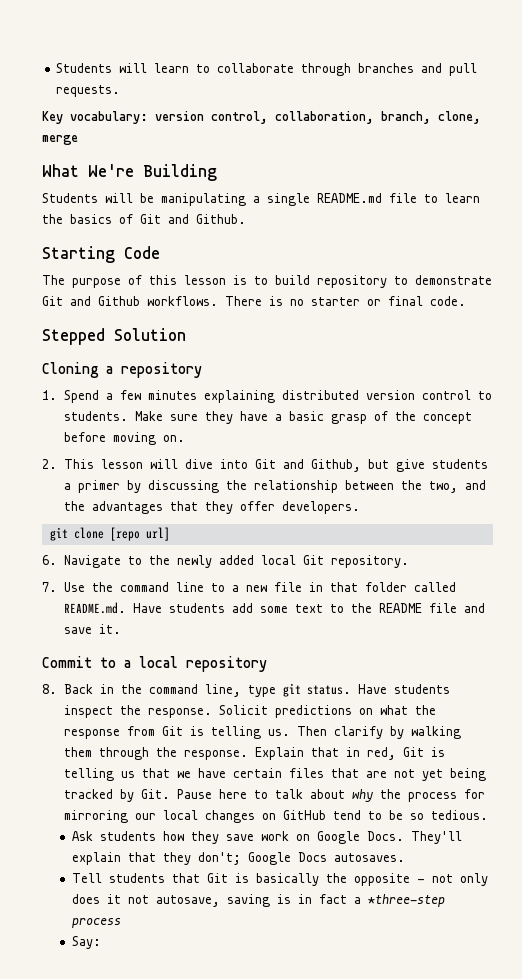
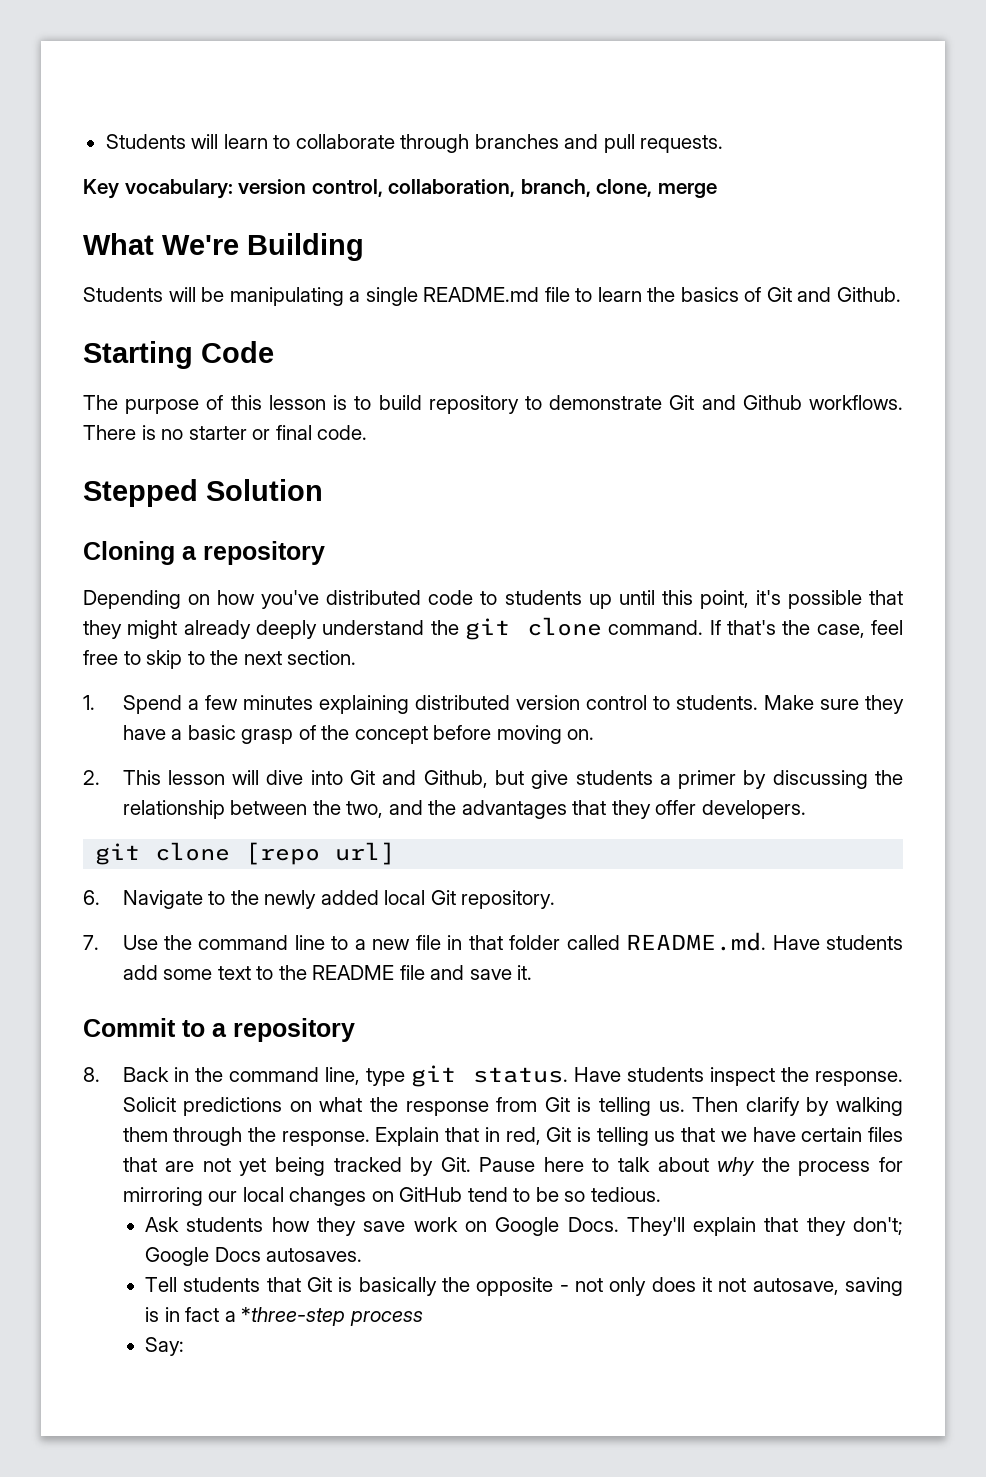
(202, 370) none -> [83,590,903,609] [83,617,903,640] [83,650,357,669] // Depending on how you've distributed code to students up until this point, it's possible that they might already deeply understand the git clone command. If that's the case, feel free to skip to the next section.
[139,656,178,668] local -> (227, 1030) none

